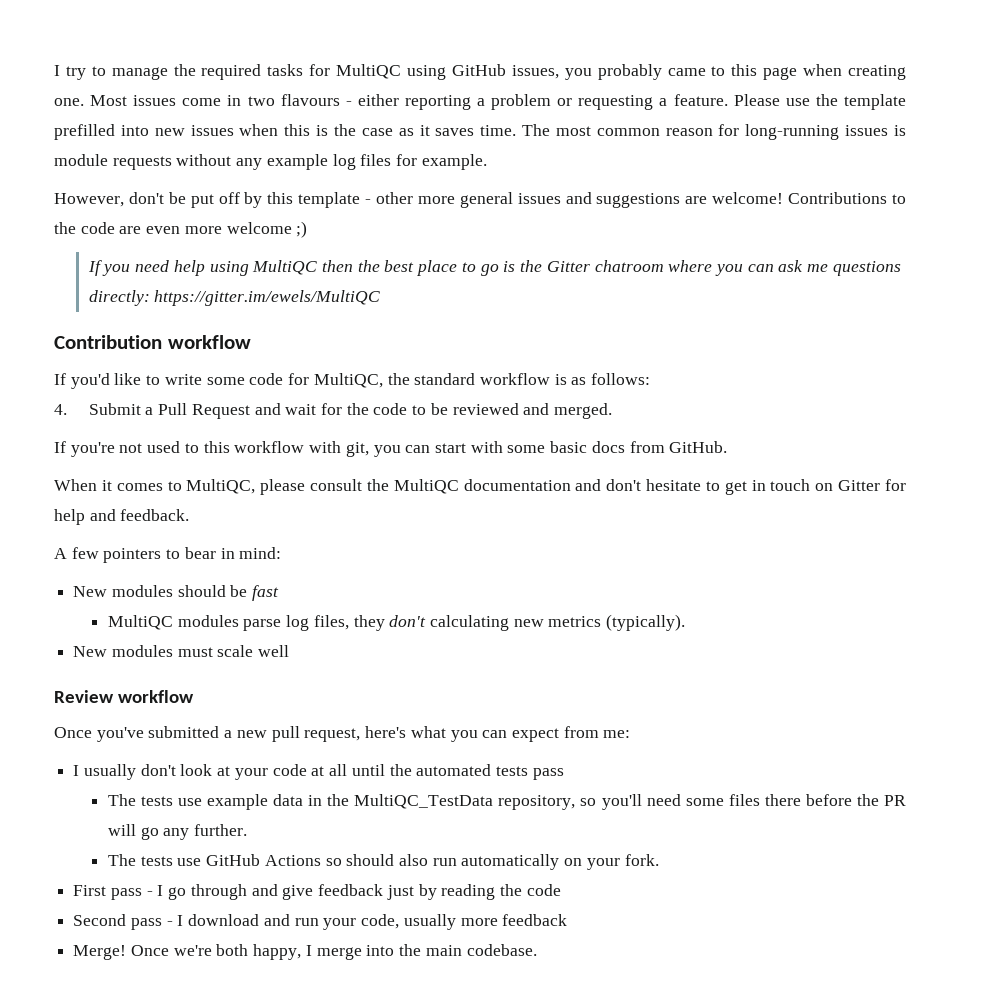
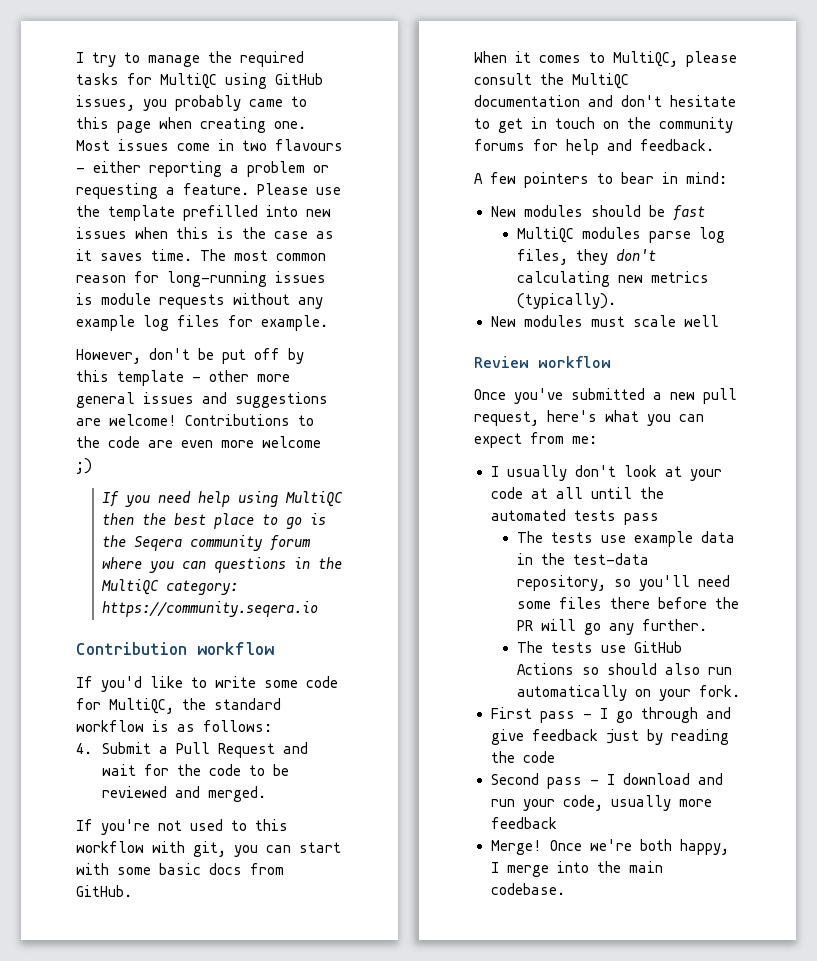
[546,260,901,276] [88,290,381,306] Gitter chatroom where you can ask me questions directly: https://gitter.im/ewels/MultiQC -> [134,535,312,551] [102,557,343,573] [101,579,239,595] [102,601,319,617] Seqera community forum where you can questions in the MultiQC category: https://community.seqera.io
[838,480,881,491] Gitter -> [627,117,733,133] [474,139,525,151] the community forums
[354,794,494,809] MultiQC_TestData -> [572,553,649,565] test-data

